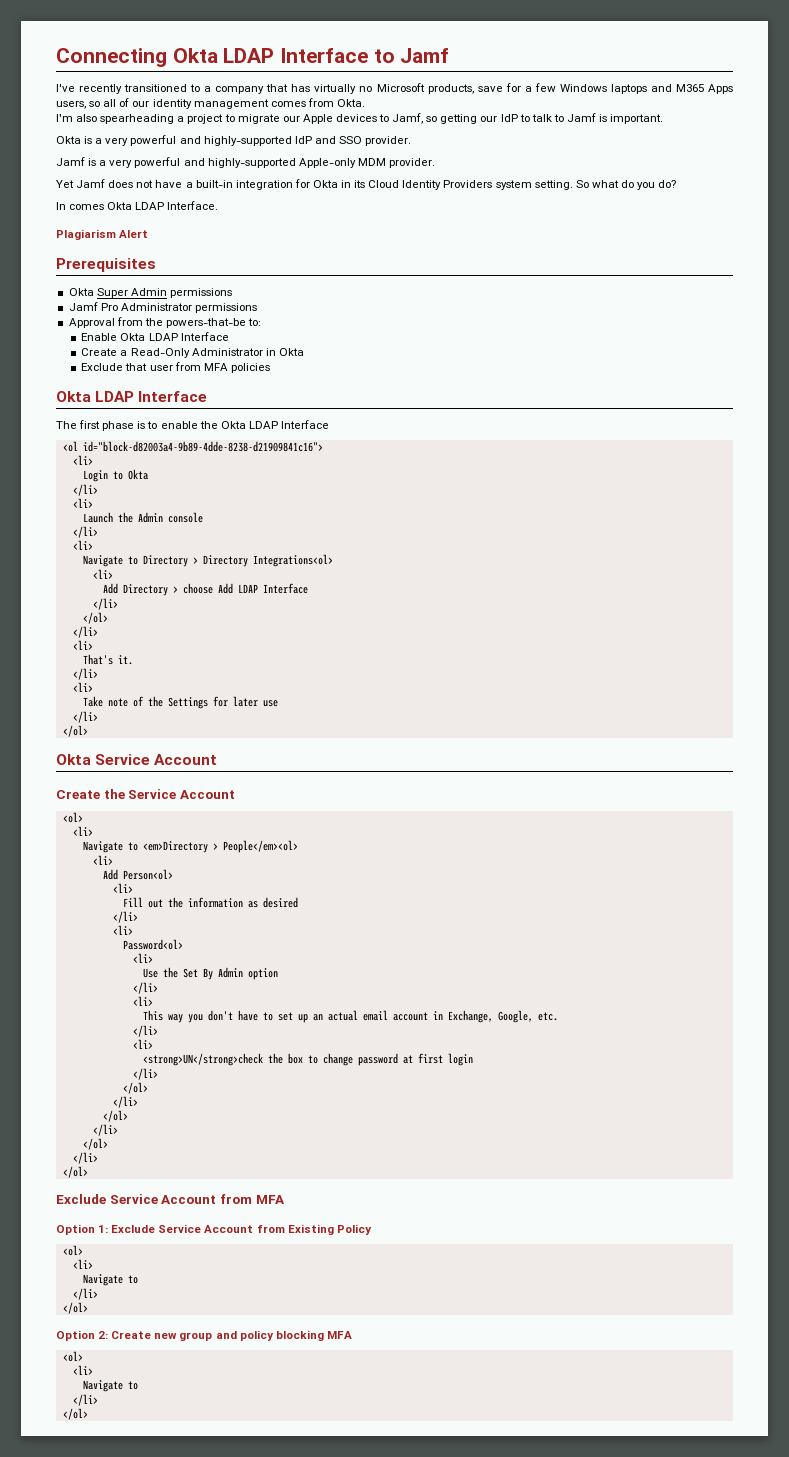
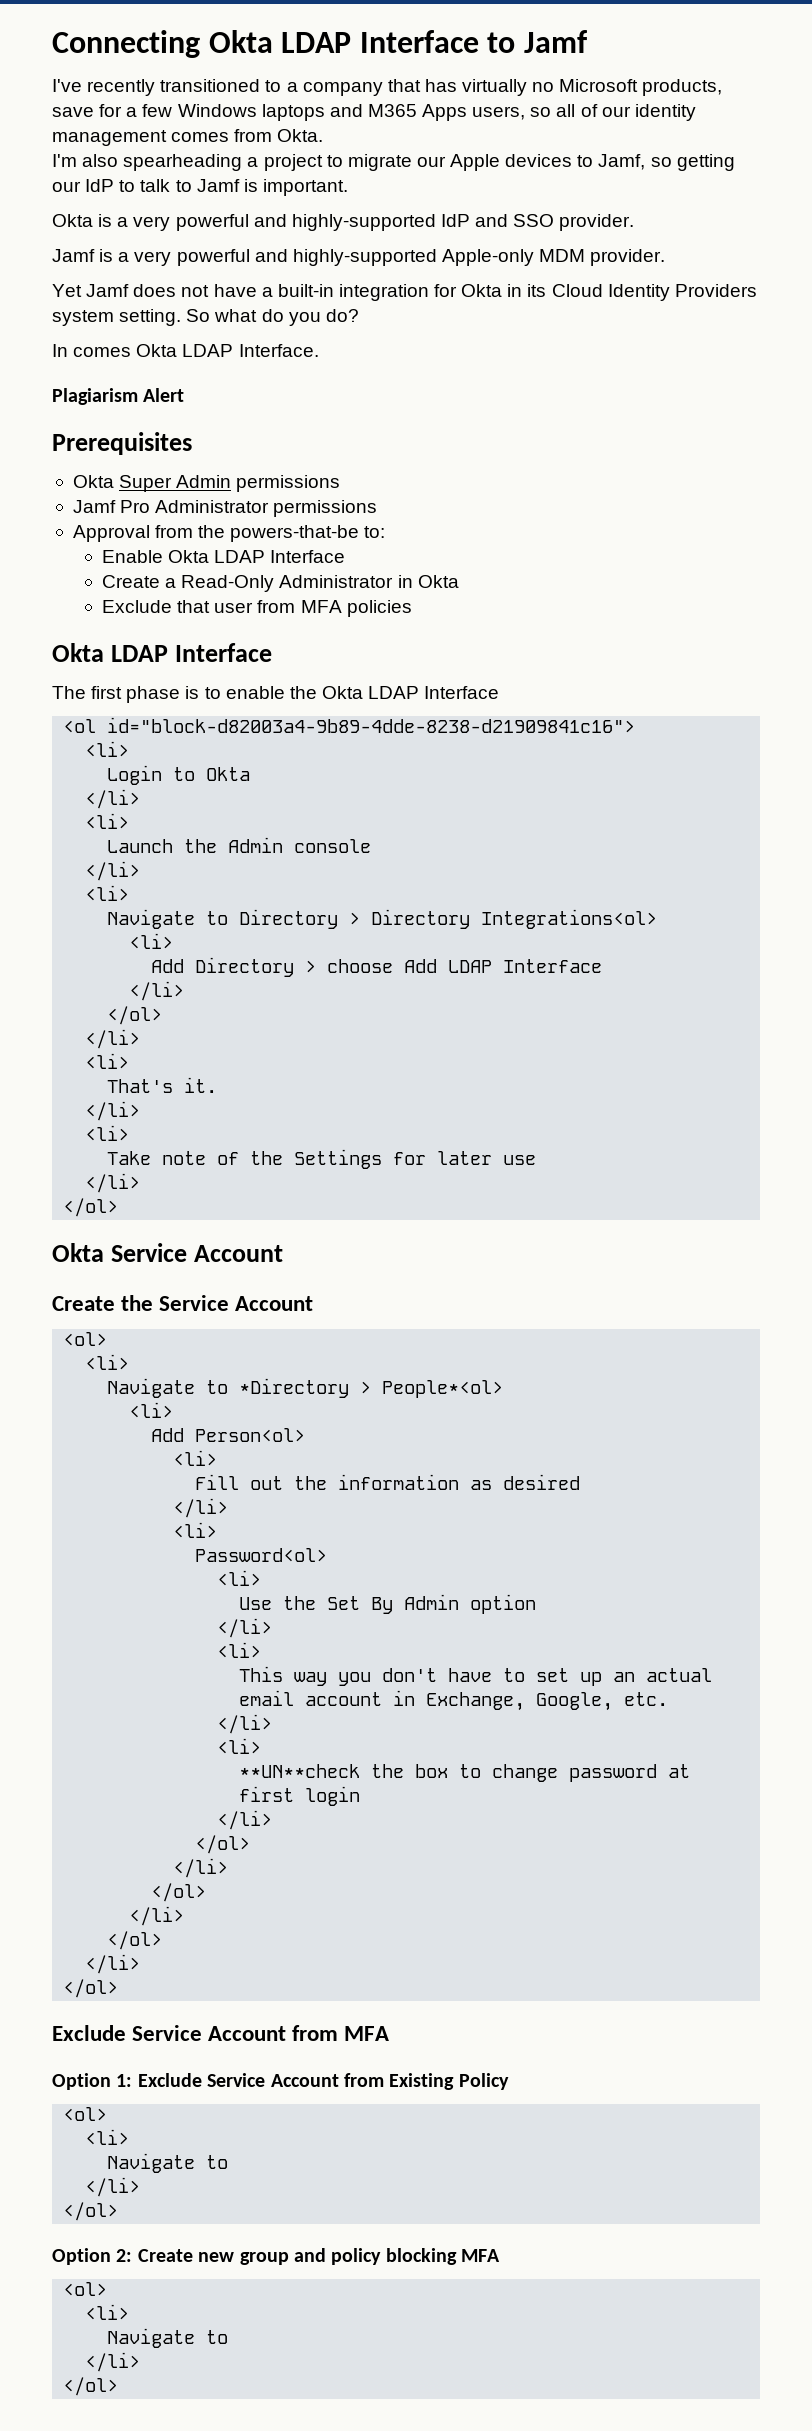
[142,840,298,853] <em>Directory > People</em><ol> -> [239,1378,504,1398] *Directory > People*<ol>
[142,1053,263,1066] <strong>UN</strong>check -> [239,1764,361,1778] **UN**check

